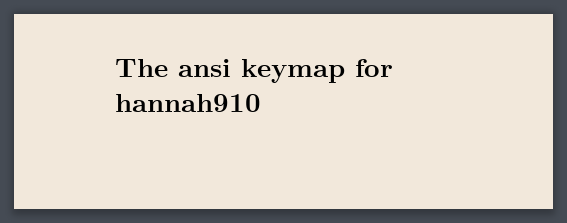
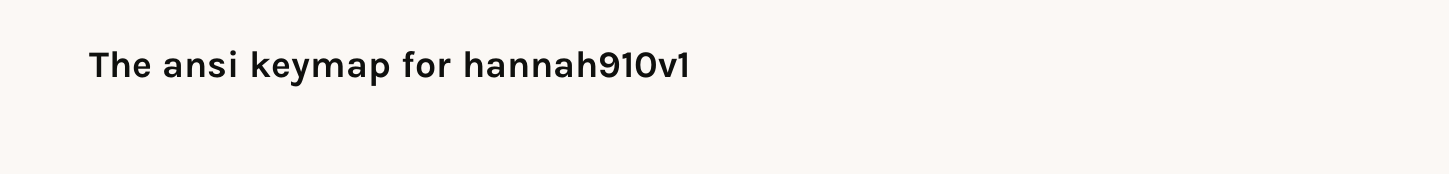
[115,94,261,112] hannah910 -> [461,51,690,78] hannah910v1

